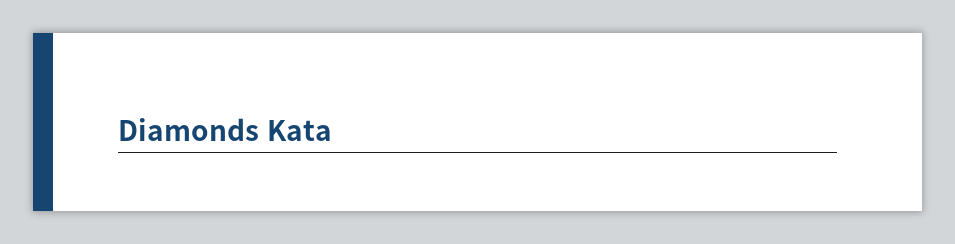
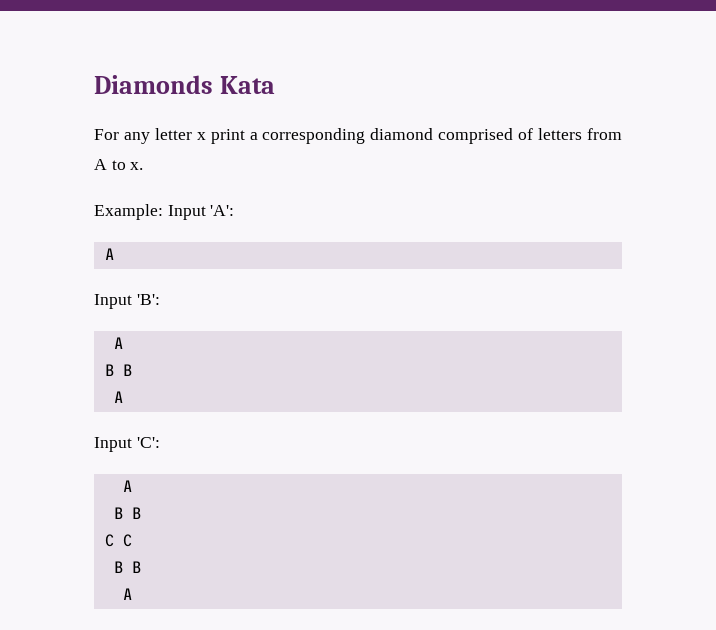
(332, 130) none -> [94,128,623,144] [94,159,144,170] [94,204,235,220] [104,248,114,260] [94,294,160,309] [113,337,123,349] [104,364,132,376] [113,391,123,403] [94,437,160,452] [122,480,132,492] [113,507,141,519] [104,534,132,547] [113,561,141,573] [122,588,132,600] // For any letter x print a corresponding diamond comprised of letters from A to x. // Example: Input 'A': // A // Input 'B': // A // B B // A // Input 'C': // A // B B // C C // B B // A

